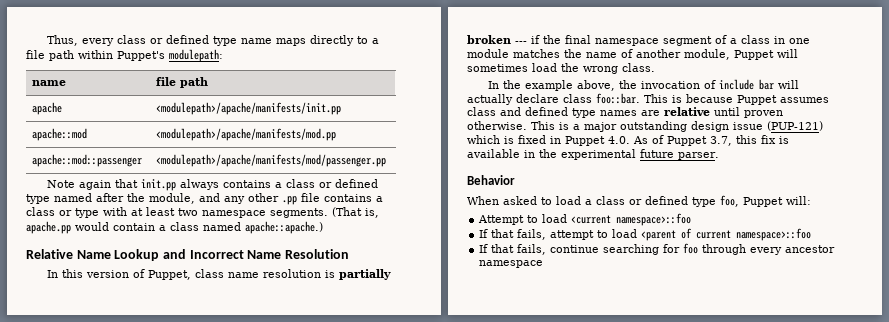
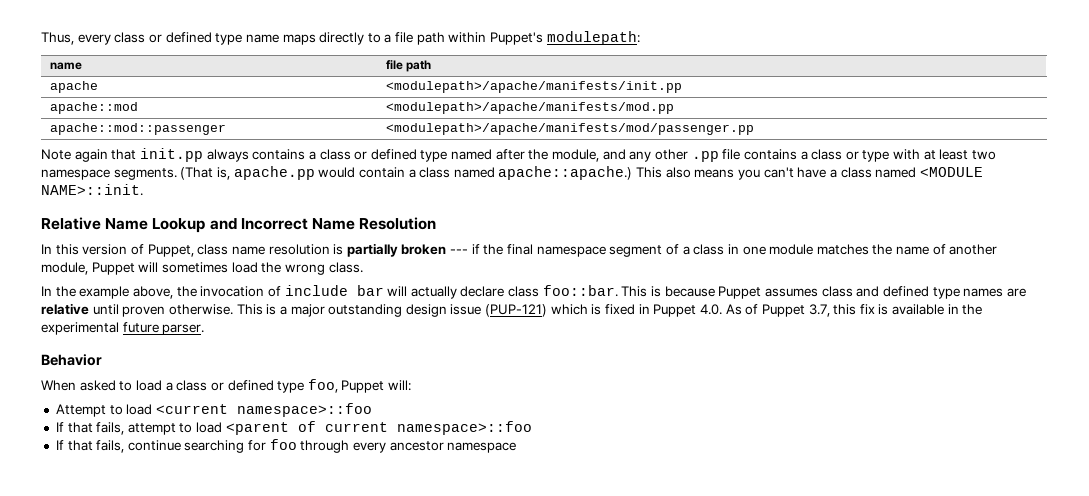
(323, 227) none -> [636,167,983,180] [41,184,143,196] This also means you can't have a class named <MODULE NAME>::init.

